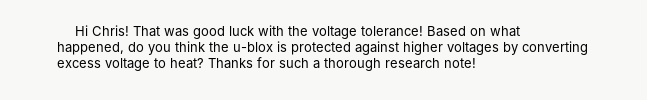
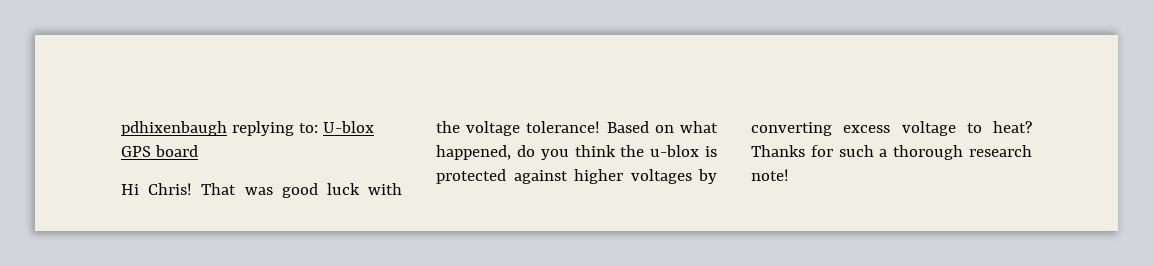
(75, 30) none -> [121,121,374,136] [121,145,198,157] pdhixenbaugh replying to: U-blox GPS board //

